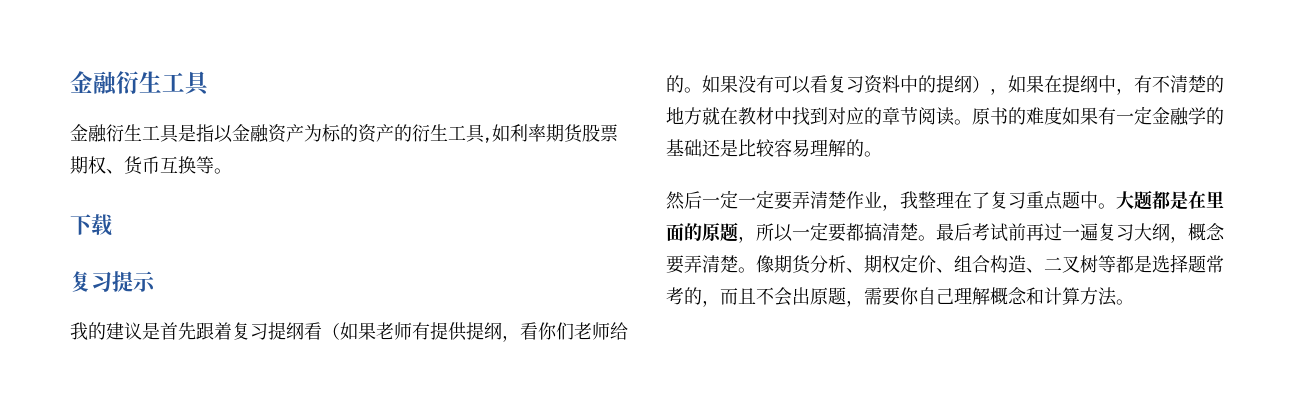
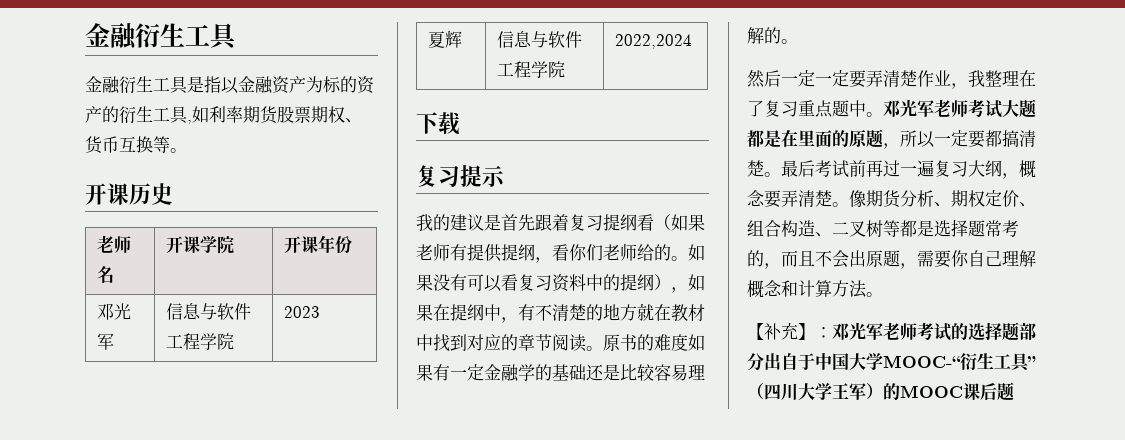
(232, 171) none -> [85,183,173,205] [97,235,132,253] [97,266,115,283] [166,236,235,254] [284,235,353,254] [97,303,132,320] [97,333,115,350] [166,303,252,320] [166,333,235,350] [284,306,321,318] [428,30,463,48] [497,31,583,48] [497,61,566,78] [615,34,693,49] // 开课历史 // 老师名 | 开课学院 | 开课年份 // 邓光军 | 信息与软件工程学院 | 2023 // 夏辉 | 信息与软件工程学院 | 2022,2024
(1116, 206) none -> [883,99,1002,118] 邓光军老师考试
(1134, 302) none -> [747,322,1036,341] [747,353,1036,372] [747,382,1014,401] // 【补充】：邓光军老师考试的选择题部分出自于中国大学MOOC-“衍生工具”（四川大学王军）的MOOC课后题

